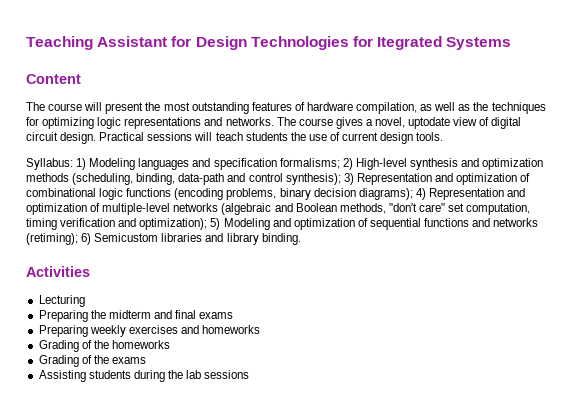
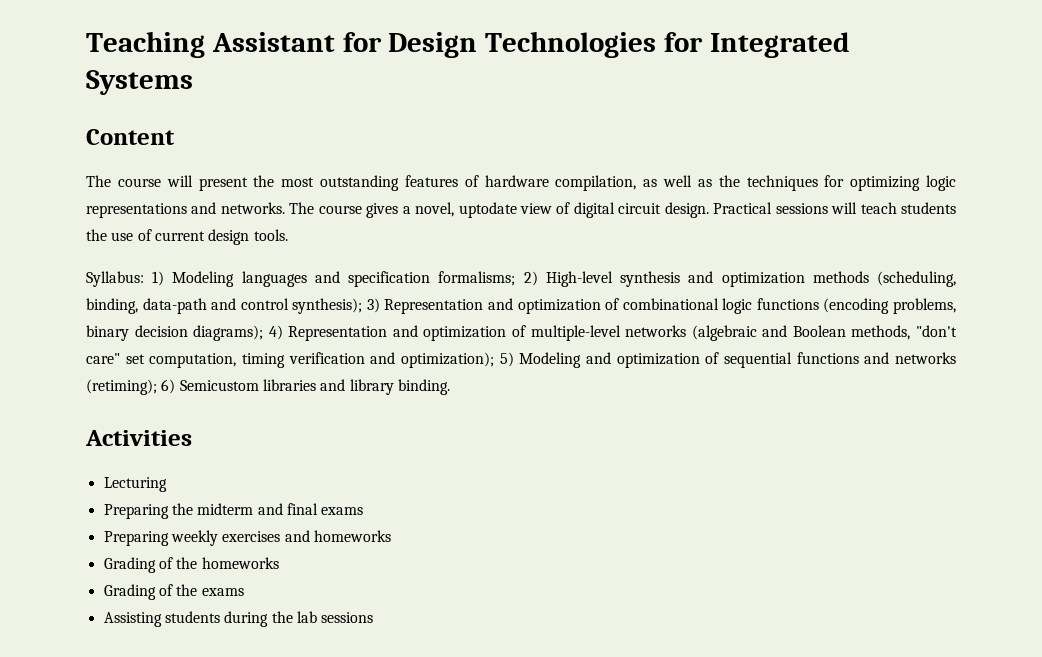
[377,36,443,50] Itegrated -> [709,32,850,58] Integrated

